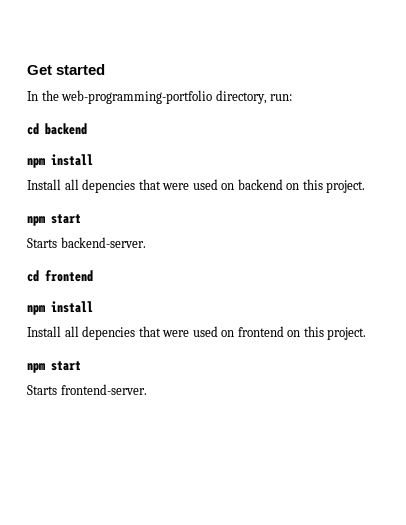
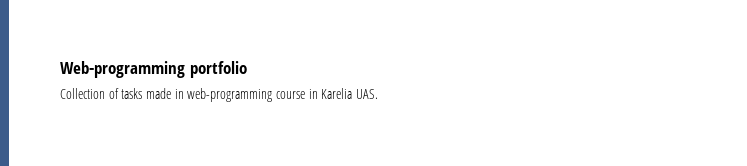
[27,64,106,75] [27,90,293,104] [27,123,87,135] [27,154,93,168] [27,179,366,193] [27,214,81,226] [27,237,146,248] [27,270,93,282] [27,301,93,315] [27,326,367,340] [27,361,81,373] [27,384,147,395] Get started // In the web-programming-portfolio directory, run: // cd backend // npm install // Install all depencies that were used on backend on this project. // npm start // Starts backend-server. // cd frontend // npm install // Install all depencies that were used on frontend on this project. // npm start // Starts frontend-server. -> [60,61,247,78] [60,88,378,102] Web-programming portfolio // Collection of tasks made in web-programming course in Karelia UAS.

